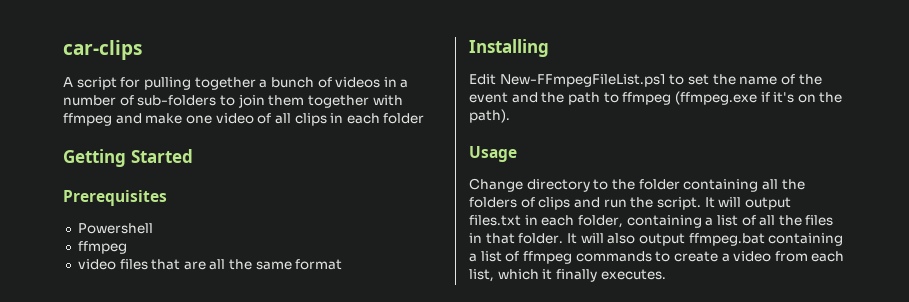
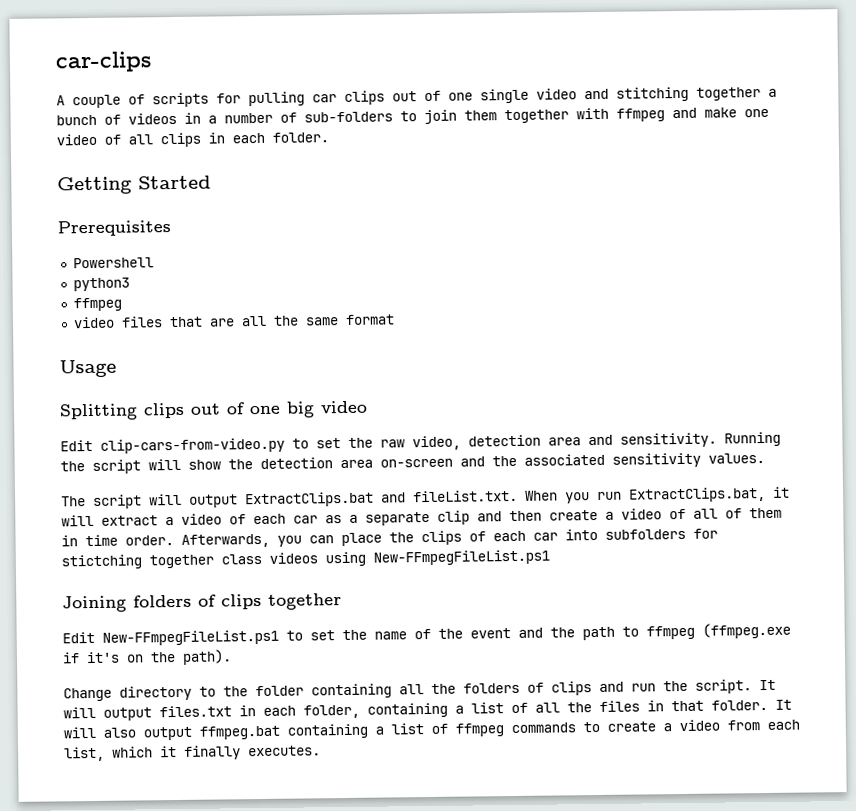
[76,77,191,90] script for pulling -> [72,86,689,109] couple of scripts for pulling car clips out of one single video and stitching
[383,113,425,124] folder -> [272,132,329,143] folder.
(153, 228) none -> [72,277,130,292] // python3
[469,39,549,57] Installing -> [59,359,117,378] [59,400,368,421] [60,431,781,454] [60,452,765,474] [61,486,790,509] [61,507,782,527] [61,528,718,548] [61,549,550,570] [62,593,342,613] Usage // Splitting clips out of one big video // Edit clip-cars-from-video.py to set the raw video, detection area and sensitivity. Running the script will show the detection area on-screen and the associated sensitivity values. // The script will output ExtractClips.bat and fileList.txt. When you run ExtractClips.bat, it will extract a video of each car as a separate clip and then create a video of all of them in time order. Afterwards, you can place the clips of each car into subfolders for stictching together class videos using New-FFmpegFileList.ps1 // Joining folders of clips together
[469,146,517,162] // Usage -> (232, 657) none

